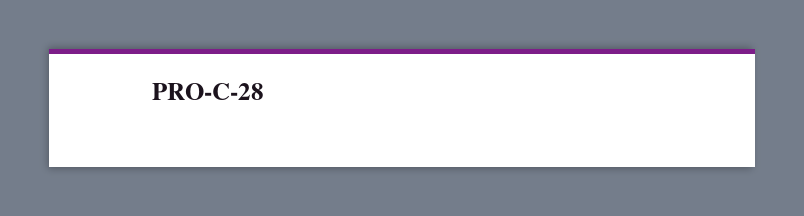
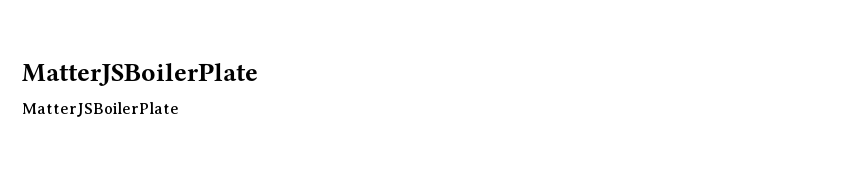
[152,83,264,100] PRO-C-28 -> [22,63,258,86] [22,102,179,117] MatterJSBoilerPlate // MatterJSBoilerPlate

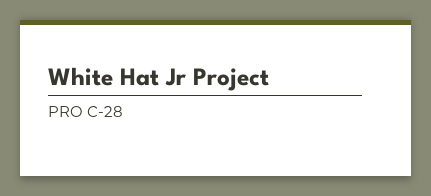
[22,63,258,86] [22,102,179,117] MatterJSBoilerPlate // MatterJSBoilerPlate -> [48,67,269,91] [48,106,124,117] White Hat Jr Project // PRO C-28

